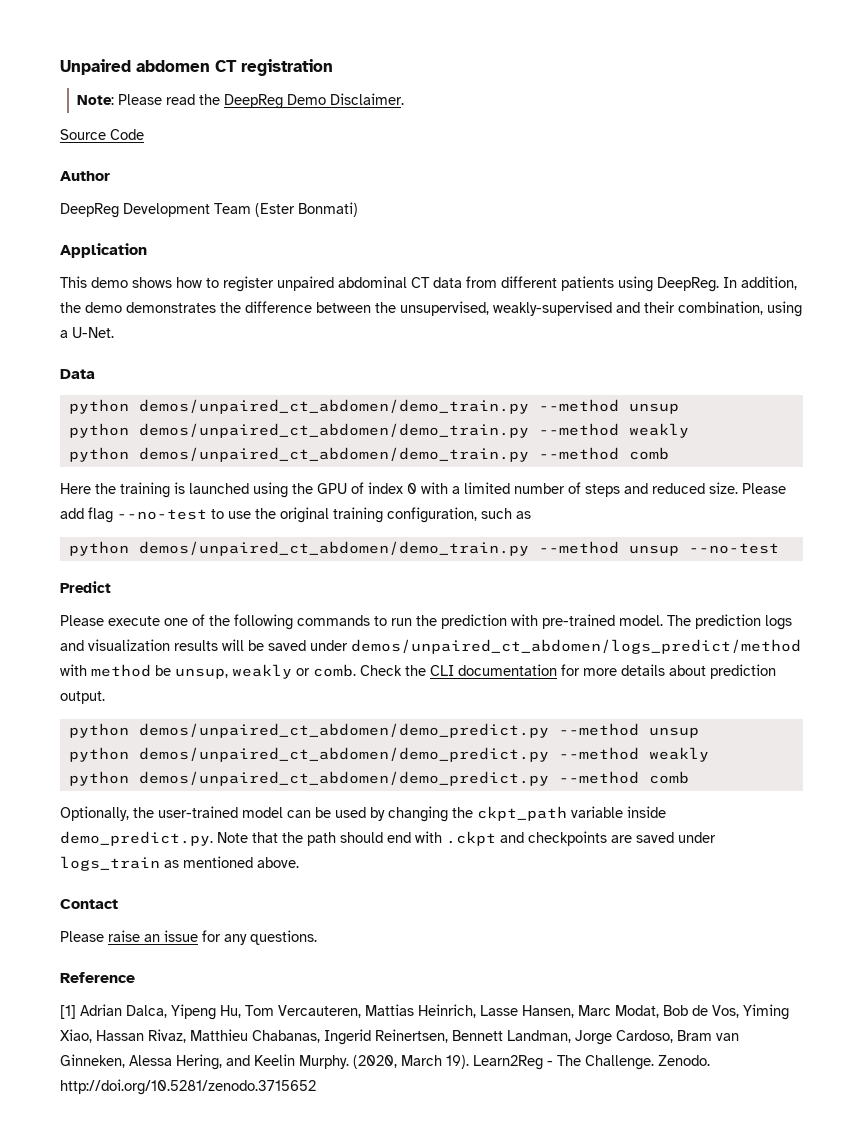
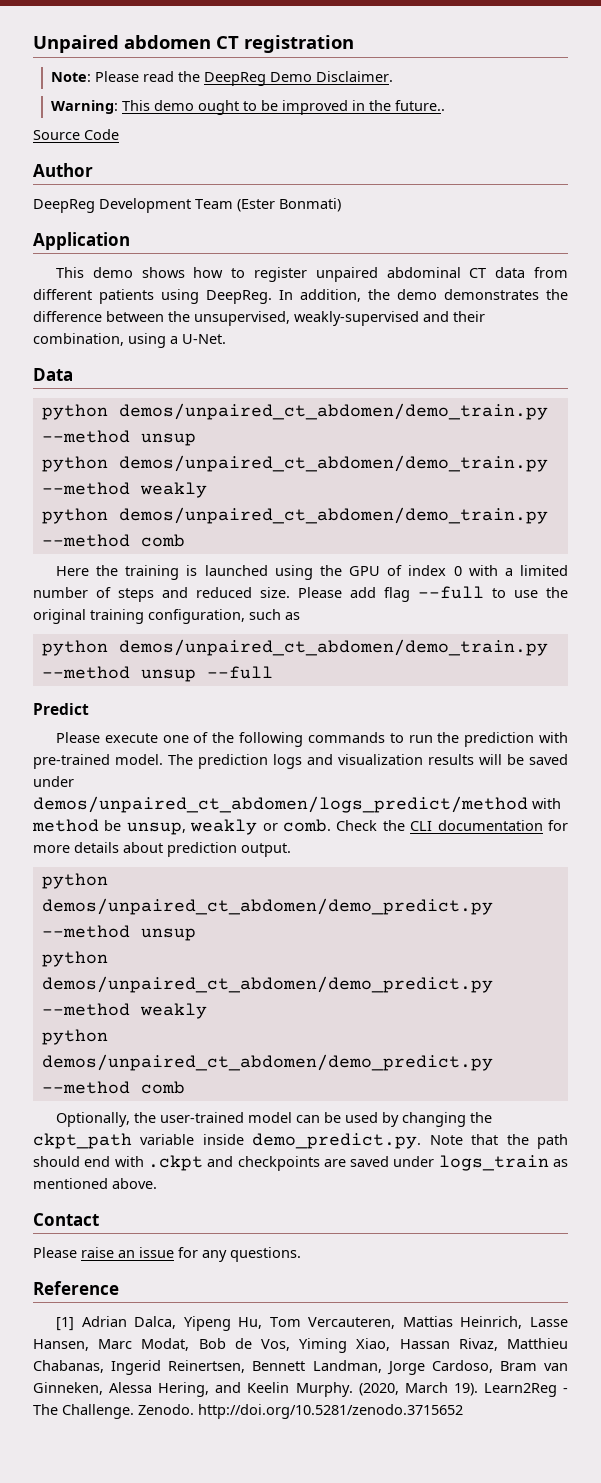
(405, 99) none -> [50,100,445,115] // Warning: This demo ought to be improved in the future..
[117,509,207,520] --no-test -> [418,586,484,599] --full
[688,543,779,554] --no-test -> [206,666,273,679] --full

